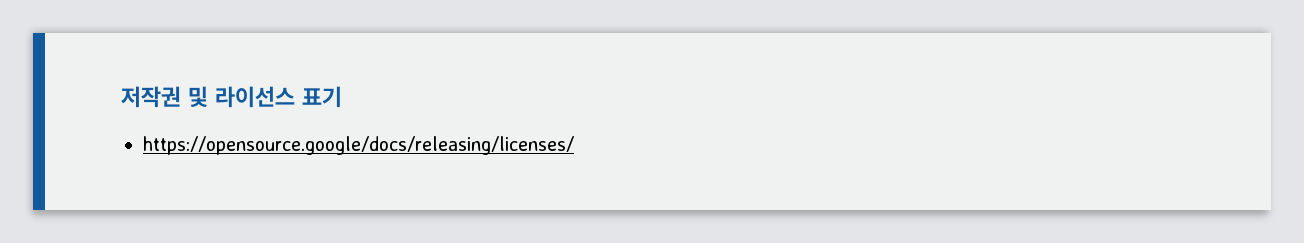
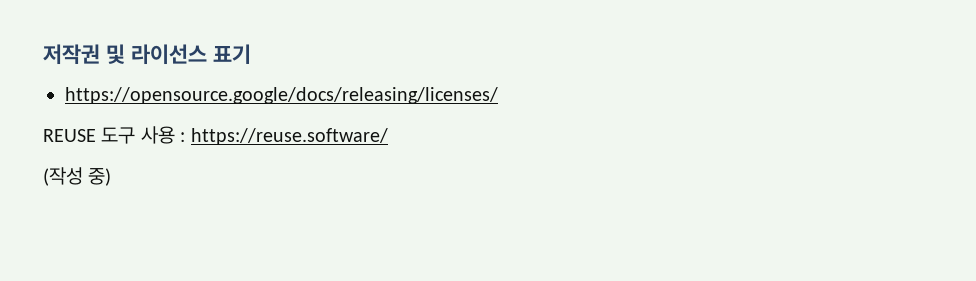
(574, 145) none -> [43,126,388,145] [43,167,112,186] // REUSE 도구 사용 : https://reuse.software/ // (작성 중)

